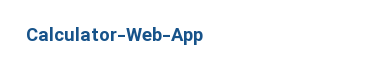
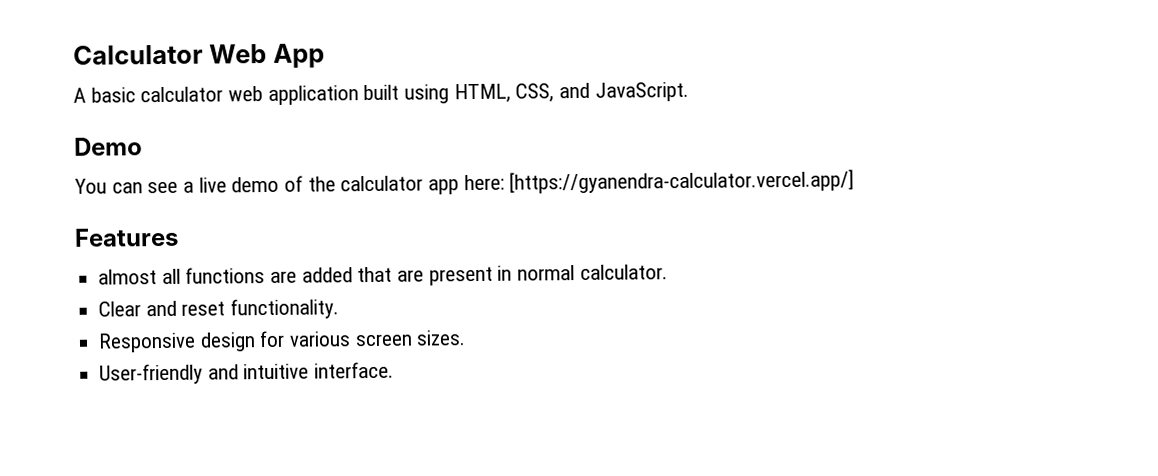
[26,27,203,45] Calculator-Web-App -> [73,43,325,68] [73,81,689,105] [74,137,143,156] [74,169,855,195] [74,227,179,247] [98,264,668,286] [98,298,340,320] [98,330,467,353] [99,361,395,385] Calculator Web App // A basic calculator web application built using HTML, CSS, and JavaScript. // Demo // You can see a live demo of the calculator app here: [https://gyanendra-calculator.vercel.app/] // Features // almost all functions are added that are present in normal calculator. // Clear and reset functionality. // Responsive design for various screen sizes. // User-friendly and intuitive interface.

